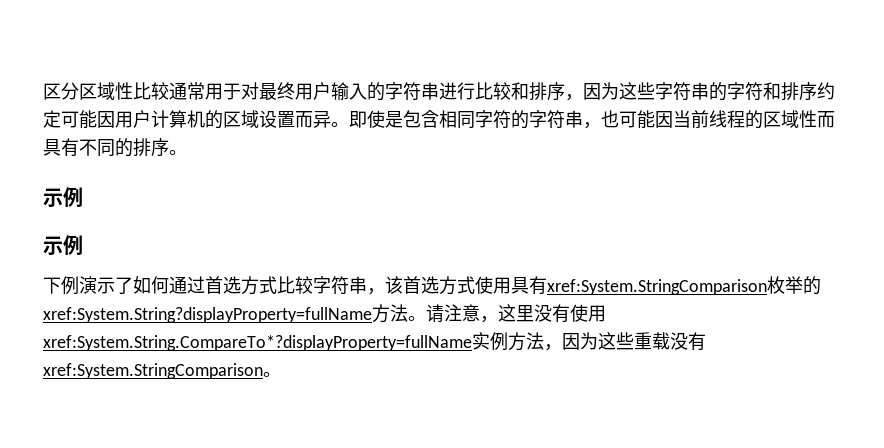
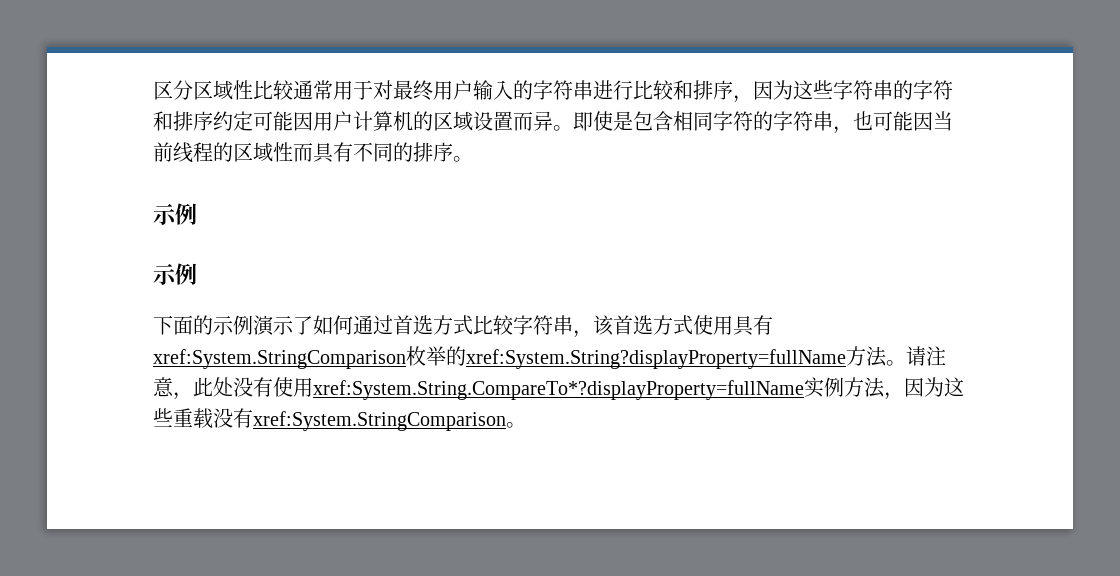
(61, 285) none -> [173,315,234,335] 面的示
[498,304,534,322] 这里 -> [193,377,233,397] 此处

